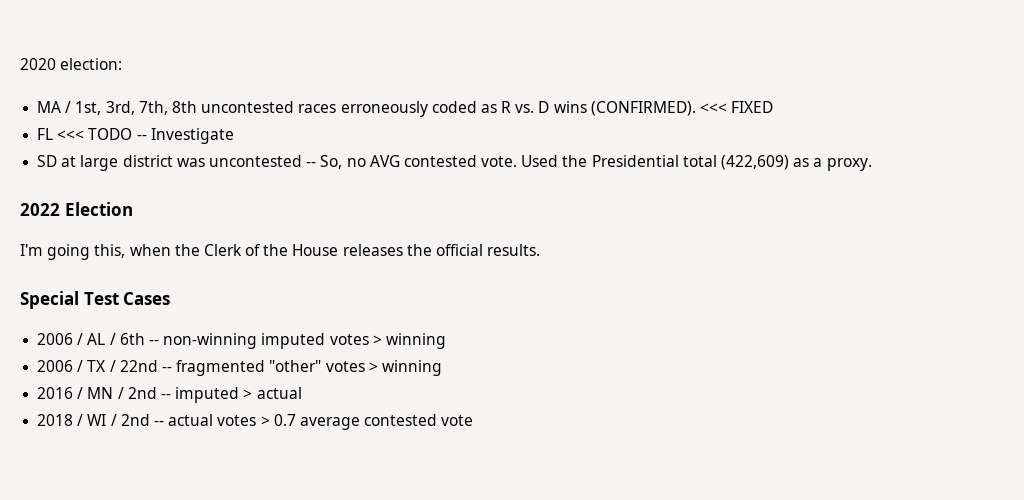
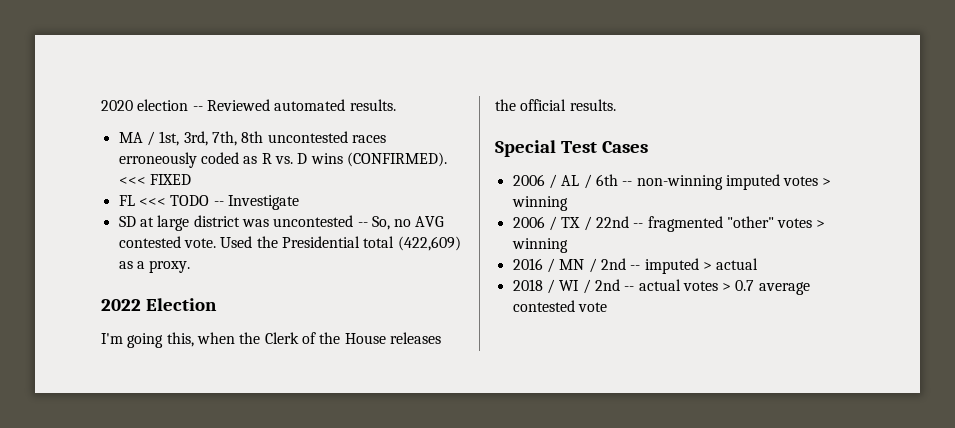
[60,58,123,70] election: -> [137,99,396,111] election -- Reviewed automated results.

